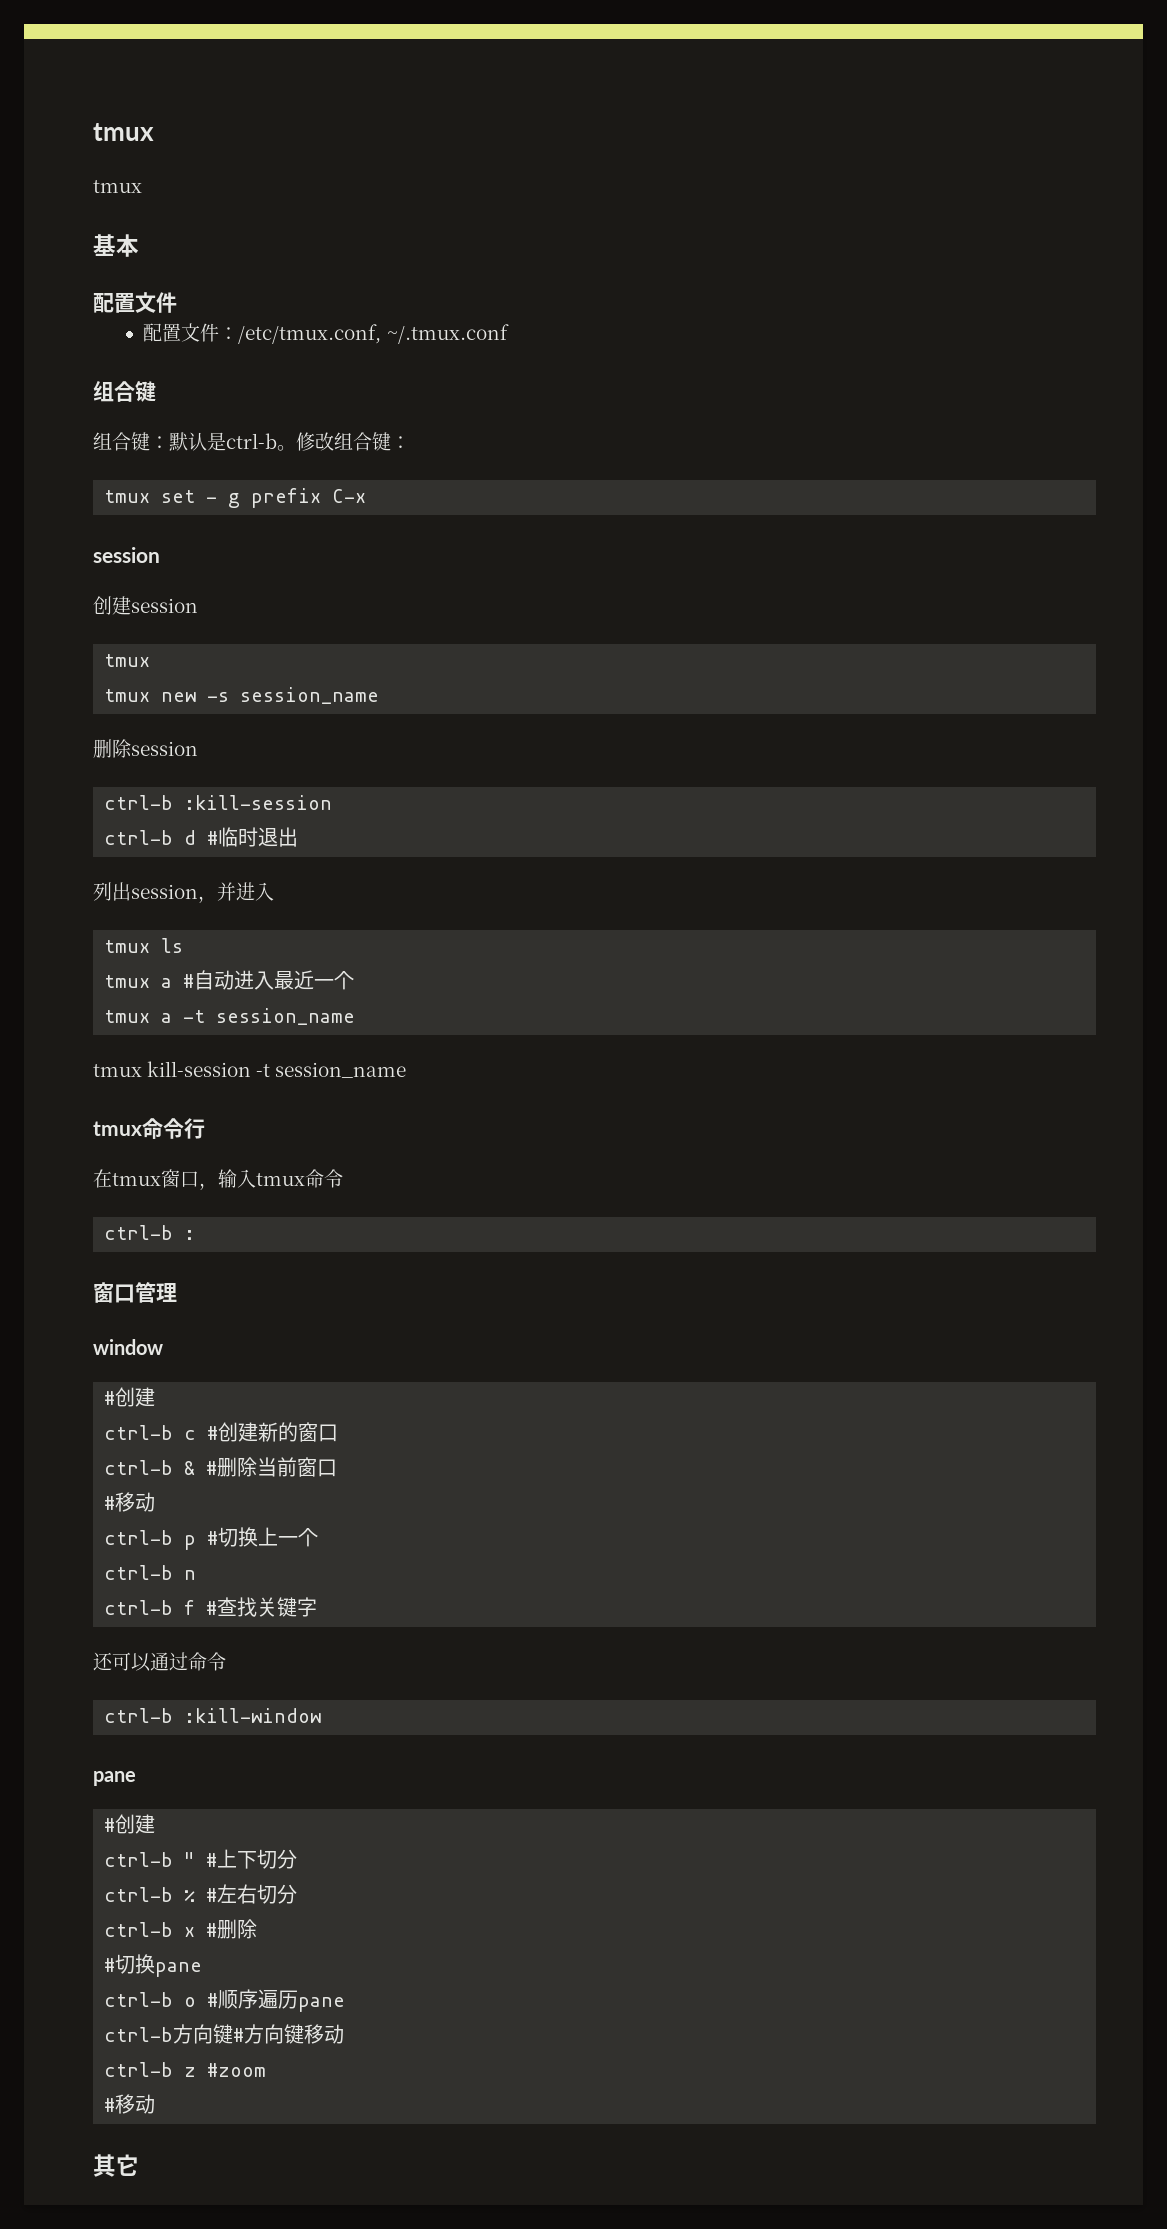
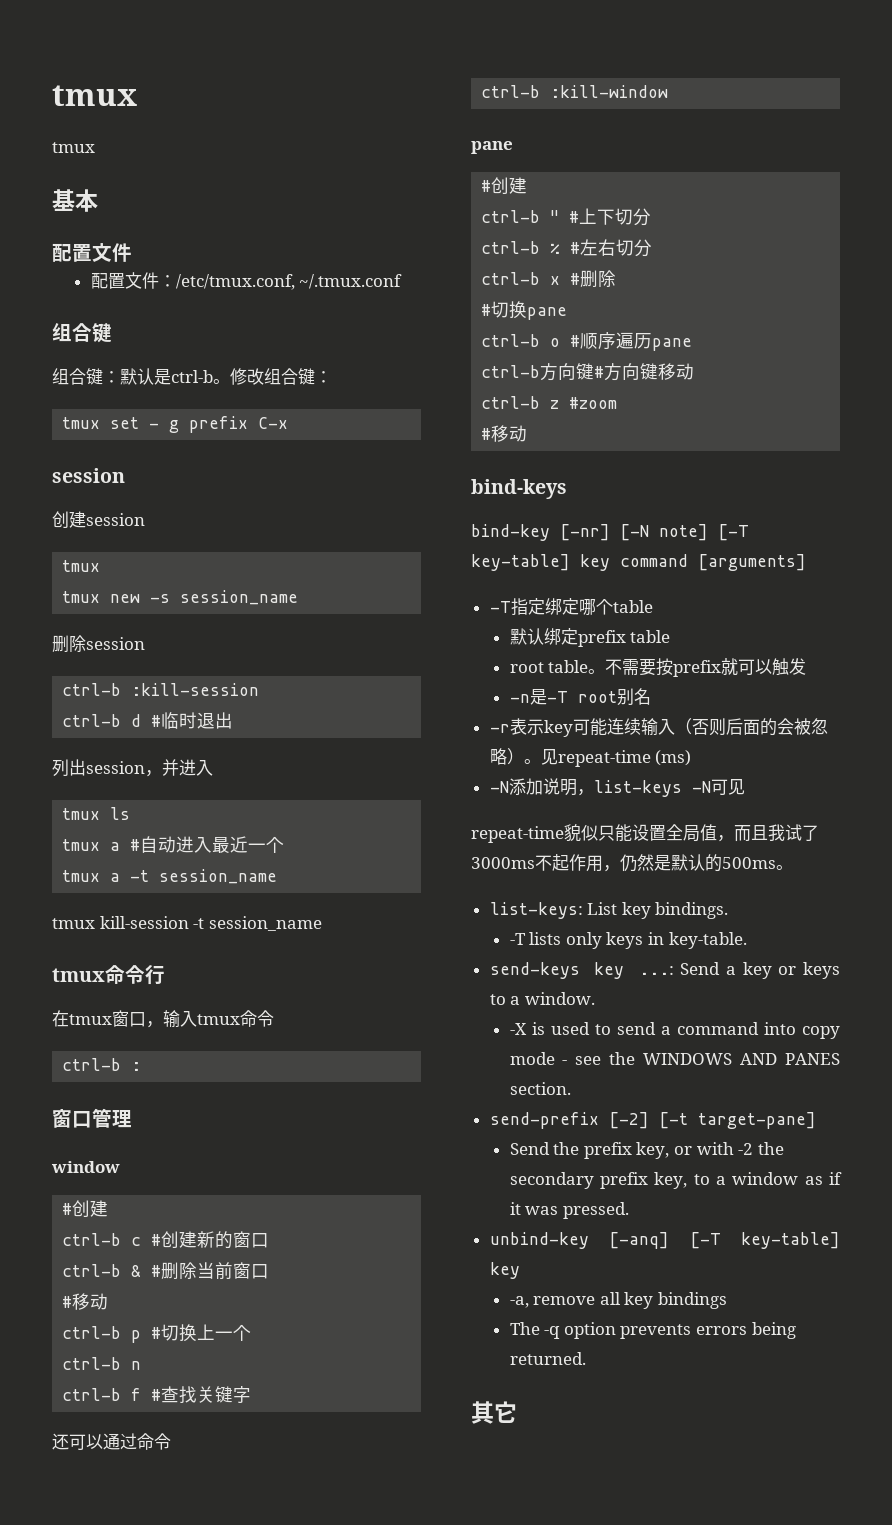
(156, 2104) none -> [471,479,567,499] [471,524,749,541] [471,554,806,571] [489,598,653,616] [509,628,671,647] [509,658,807,677] [509,688,651,706] [489,718,828,737] [489,748,692,767] [489,778,745,797] [471,824,819,843] [471,854,793,872] [489,902,729,919] [509,932,747,949] [489,962,840,979] [489,992,595,1005] [509,1022,840,1039] [509,1052,840,1065] [509,1082,571,1095] [489,1112,816,1129] [509,1142,784,1159] [509,1172,842,1189] [509,1202,629,1219] [489,1232,840,1249] [489,1262,520,1279] [509,1292,727,1309] [509,1322,796,1339] [509,1352,586,1365] // bind-keys // bind-key [-nr] [-N note] [-T key-table] key command [arguments] // -T指定绑定哪个table // 默认绑定prefix table // root table。不需要按prefix就可以触发 // -n是-T root别名 // -r表示key可能连续输入（否则后面的会被忽略）。见repeat-time (ms) // -N添加说明，list-keys -N可见 // repeat-time貌似只能设置全局值，而且我试了3000ms不起作用，仍然是默认的500ms。 // list-keys: List key bindings. // -T lists only keys in key-table. // send-keys key ...: Send a key or keys to a window. // -X is used to send a command into copy mode - see the WINDOWS AND PANES section. // send-prefix [-2] [-t target-pane] // Send the prefix key, or with -2 the secondary prefix key, to a window as if it was pressed. // unbind-key [-anq] [-T key-table] key // -a, remove all key bindings // The -q option prevents errors being returned.

